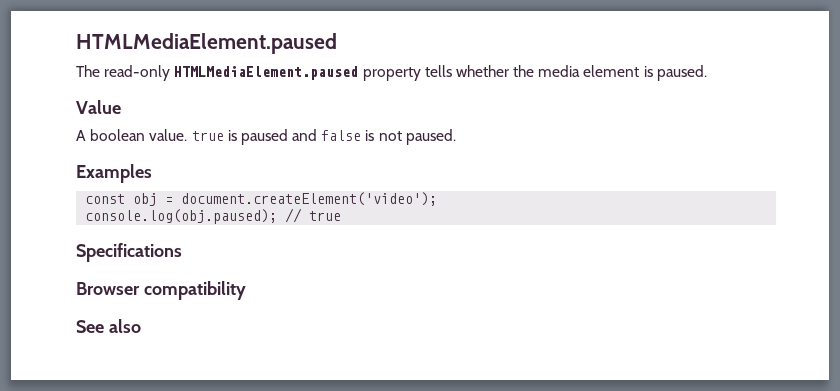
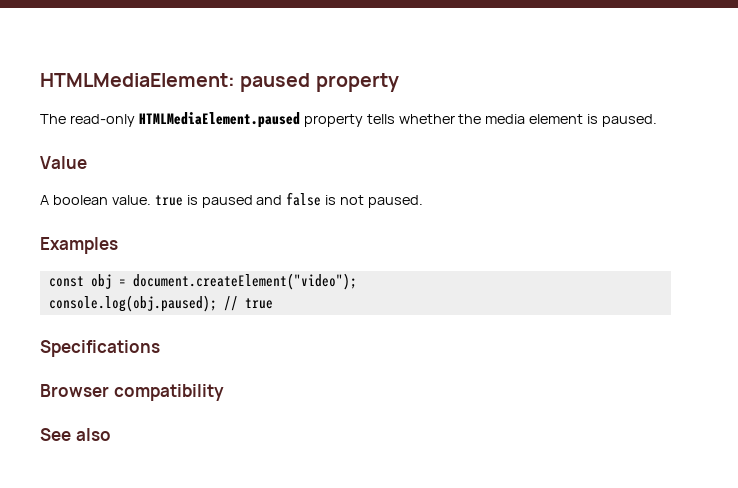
[76,33,337,54] HTMLMediaElement.paused -> [40,73,399,92] HTMLMediaElement: paused property
[181,192,438,206] document.createElement('video'); -> [132,273,357,290] document.createElement("video");

